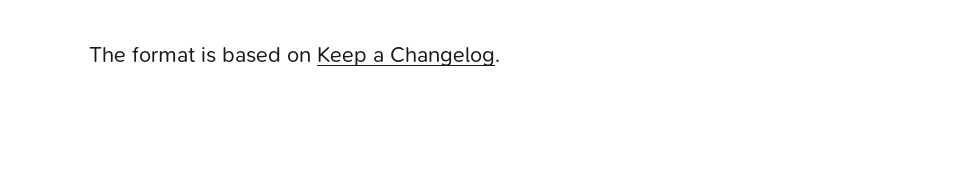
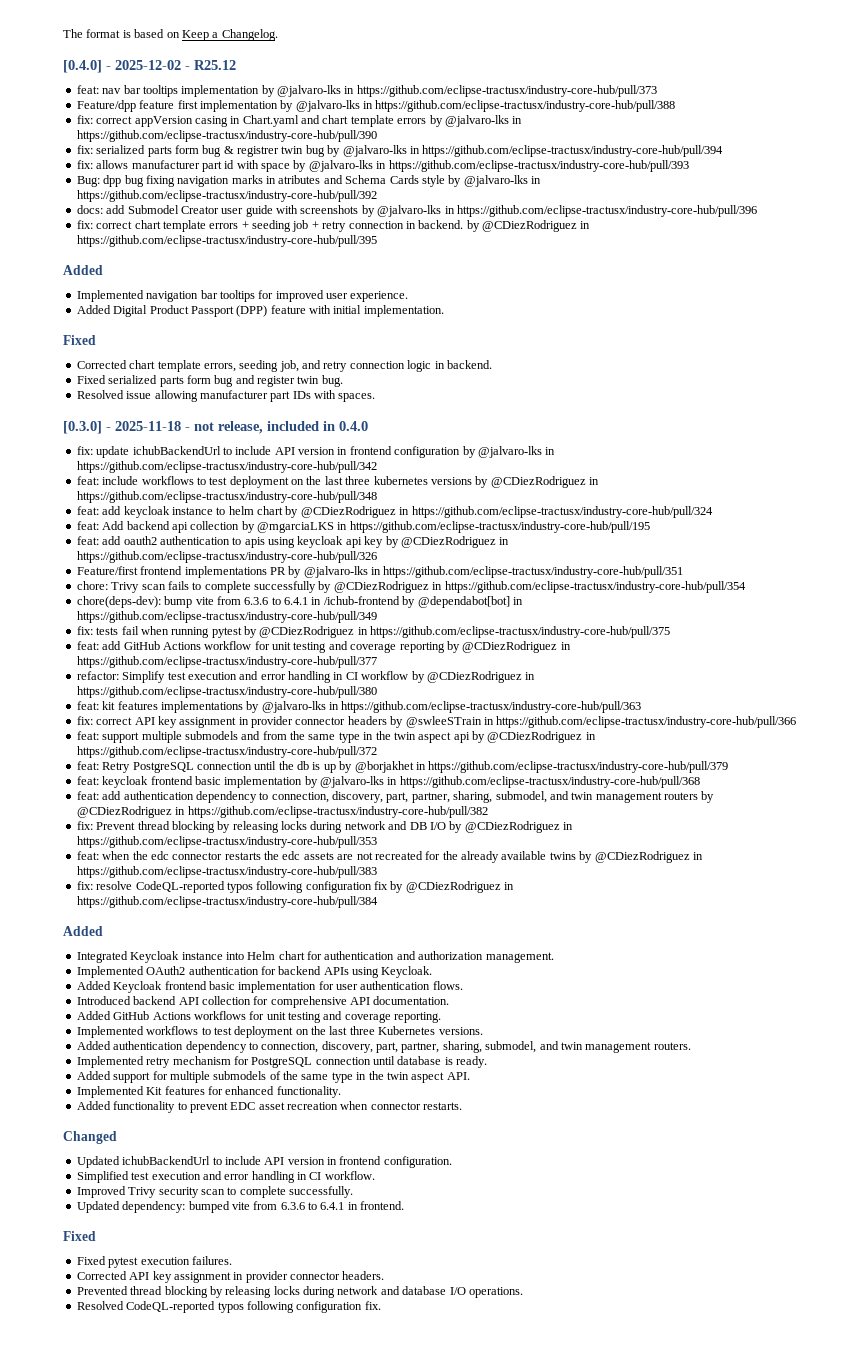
(500, 56) none -> [63,60,236,73] [76,85,657,97] [76,100,676,112] [76,115,523,127] [76,130,377,142] [76,145,724,157] [76,160,689,172] [76,175,541,187] [76,190,377,202] [76,205,757,217] [76,220,591,232] [76,235,377,247] [63,265,103,275] [76,290,409,302] [76,305,444,317] [63,335,96,345] [76,360,492,372] [76,375,343,387] [76,390,376,402] [63,421,368,434] [76,446,556,458] [76,461,377,473] [76,476,599,488] [76,491,377,503] [76,506,713,518] [76,521,650,533] [76,536,510,548] [76,551,377,563] [76,566,684,578] [76,581,746,593] [76,596,523,608] [76,611,377,623] [76,626,671,638] [76,641,571,653] [76,656,377,668] [76,671,536,683] [76,686,377,698] [76,701,642,713] [76,716,797,728] [76,731,596,743] [76,746,377,758] [76,761,729,773] [76,776,700,788] [76,791,715,803] [76,806,488,818] [76,821,573,833] [76,836,377,848] [76,851,703,863] [76,866,377,878] [76,881,515,893] [76,896,378,908] [63,926,103,936] [76,951,554,963] [76,966,433,978] [76,981,463,993] [76,996,450,1008] [76,1011,442,1023] [76,1026,483,1038] [76,1041,691,1053] [76,1056,488,1068] [76,1071,470,1083] [76,1086,341,1098] [76,1101,463,1113] [63,1131,117,1144] [76,1156,452,1168] [76,1171,375,1183] [76,1186,353,1198] [76,1201,405,1213] [63,1231,96,1241] [76,1256,232,1268] [76,1271,385,1283] [76,1286,523,1298] [76,1301,381,1313] // [0.4.0] - 2025-12-02 - R25.12 // feat: nav bar tooltips implementation by @jalvaro-lks in https://github.com/eclipse-tractusx/industry-core-hub/pull/373 // Feature/dpp feature first implementation by @jalvaro-lks in https://github.com/eclipse-tractusx/industry-core-hub/pull/388 // fix: correct appVersion casing in Chart.yaml and chart template errors by @jalvaro-lks in https://github.com/eclipse-tractusx/industry-core-hub/pull/390 // fix: serialized parts form bug & registrer twin bug by @jalvaro-lks in https://github.com/eclipse-tractusx/industry-core-hub/pull/394 // fix: allows manufacturer part id with space by @jalvaro-lks in https://github.com/eclipse-tractusx/industry-core-hub/pull/393 // Bug: dpp bug fixing navigation marks in atributes and Schema Cards style by @jalvaro-lks in https://github.com/eclipse-tractusx/industry-core-hub/pull/392 // docs: add Submodel Creator user guide with screenshots by @jalvaro-lks in https://github.com/eclipse-tractusx/industry-core-hub/pull/396 // fix: correct chart template errors + seeding job + retry connection in backend. by @CDiezRodriguez in https://github.com/eclipse-tractusx/industry-core-hub/pull/395 // Added // Implemented navigation bar tooltips for improved user experience. // Added Digital Product Passport (DPP) feature with initial implementation. // Fixed // Corrected chart template errors, seeding job, and retry connection logic in backend. // Fixed serialized parts form bug and register twin bug. // Resolved issue allowing manufacturer part IDs with spaces. // [0.3.0] - 2025-11-18 - not release, included in 0.4.0 // fix: update ichubBackendUrl to include API version in frontend configuration by @jalvaro-lks in https://github.com/eclipse-tractusx/industry-core-hub/pull/342 // feat: include workflows to test deployment on the last three kubernetes versions by @CDiezRodriguez in https://github.com/eclipse-tractusx/industry-core-hub/pull/348 // feat: add keycloak instance to helm chart by @CDiezRodriguez in https://github.com/eclipse-tractusx/industry-core-hub/pull/324 // feat: Add backend api collection by @mgarciaLKS in https://github.com/eclipse-tractusx/industry-core-hub/pull/195 // feat: add oauth2 authentication to apis using keycloak api key by @CDiezRodriguez in https://github.com/eclipse-tractusx/industry-core-hub/pull/326 // Feature/first frontend implementations PR by @jalvaro-lks in https://github.com/eclipse-tractusx/industry-core-hub/pull/351 // chore: Trivy scan fails to complete successfully by @CDiezRodriguez in https://github.com/eclipse-tractusx/industry-core-hub/pull/354 // chore(deps-dev): bump vite from 6.3.6 to 6.4.1 in /ichub-frontend by @dependabot[bot] in https://github.com/eclipse-tractusx/industry-core-hub/pull/349 // fix: tests fail when running pytest by @CDiezRodriguez in https://github.com/eclipse-tractusx/industry-core-hub/pull/375 // feat: add GitHub Actions workflow for unit testing and coverage reporting by @CDiezRodriguez in https://github.com/eclipse-tractusx/industry-core-hub/pull/377 // refactor: Simplify test execution and error handling in CI workflow by @CDiezRodriguez in https://github.com/eclipse-tractusx/industry-core-hub/pull/380 // feat: kit features implementations by @jalvaro-lks in https://github.com/eclipse-tractusx/industry-core-hub/pull/363 // fix: correct API key assignment in provider connector headers by @swleeSTrain in https://github.com/eclipse-tractusx/industry-core-hub/pull/366 // feat: support multiple submodels and from the same type in the twin aspect api by @CDiezRodriguez in https://github.com/eclipse-tractusx/industry-core-hub/pull/372 // feat: Retry PostgreSQL connection until the db is up by @borjakhet in https://github.com/eclipse-tractusx/industry-core-hub/pull/379 // feat: keycloak frontend basic implementation by @jalvaro-lks in https://github.com/eclipse-tractusx/industry-core-hub/pull/368 // feat: add authentication dependency to connection, discovery, part, partner, sharing, submodel, and twin management routers by @CDiezRodriguez in https://github.com/eclipse-tractusx/industry-core-hub/pull/382 // fix: Prevent thread blocking by releasing locks during network and DB I/O by @CDiezRodriguez in https://github.com/eclipse-tractusx/industry-core-hub/pull/353 // feat: when the edc connector restarts the edc assets are not recreated for the already available twins by @CDiezRodriguez in https://github.com/eclipse-tractusx/industry-core-hub/pull/383 // fix: resolve CodeQL-reported typos following configuration fix by @CDiezRodriguez in https://github.com/eclipse-tractusx/industry-core-hub/pull/384 // Added // Integrated Keycloak instance into Helm chart for authentication and authorization management. // Implemented OAuth2 authentication for backend APIs using Keycloak. // Added Keycloak frontend basic implementation for user authentication flows. // Introduced backend API collection for comprehensive API documentation. // Added GitHub Actions workflows for unit testing and coverage reporting. // Implemented workflows to test deployment on the last three Kubernetes versions. // Added authentication dependency to connection, discovery, part, partner, sharing, submodel, and twin management routers. // Implemented retry mechanism for PostgreSQL connection until database is ready. // Added support for multiple submodels of the same type in the twin aspect API. // Implemented Kit features for enhanced functionality. // Added functionality to prevent EDC asset recreation when connector restarts. // Changed // Updated ichubBackendUrl to include API version in frontend configuration. // Simplified test execution and error handling in CI workflow. // Improved Trivy security scan to complete successfully. // Updated dependency: bumped vite from 6.3.6 to 6.4.1 in frontend. // Fixed // Fixed pytest execution failures. // Corrected API key assignment in provider connector headers. // Prevented thread blocking by releasing locks during network and database I/O operations. // Resolved CodeQL-reported typos following configuration fix.

